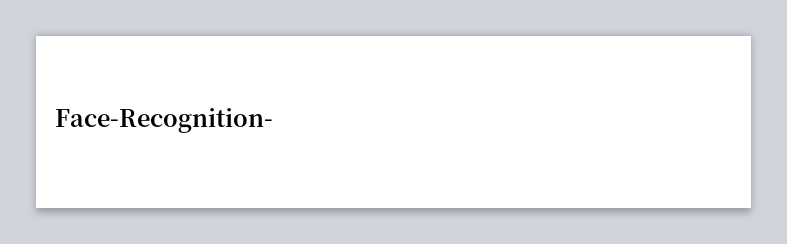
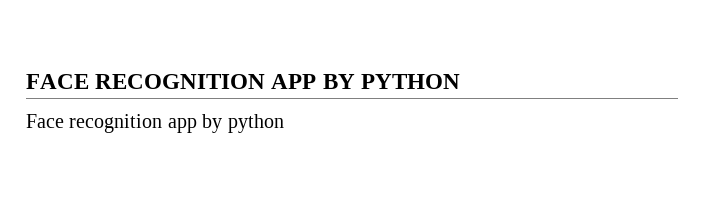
[55,108,273,133] Face-Recognition- -> [26,74,460,89] [26,114,284,133] FACE RECOGNITION APP BY PYTHON // Face recognition app by python

